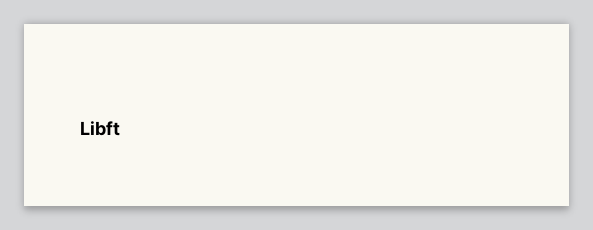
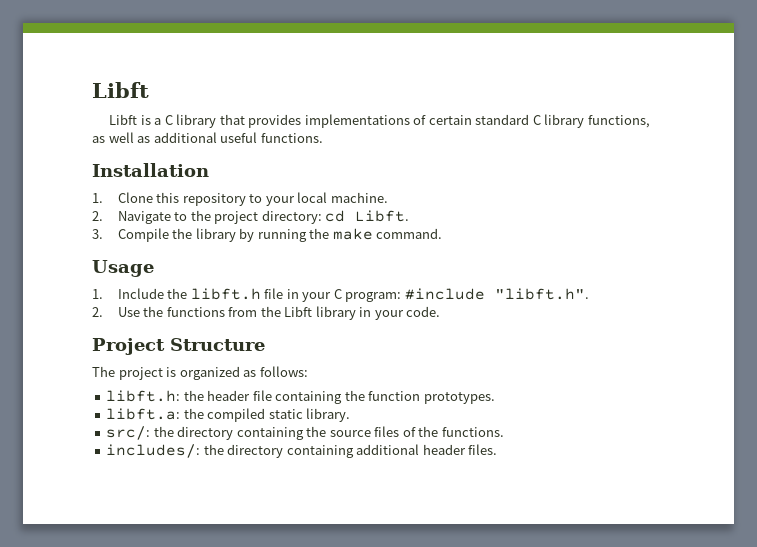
[80,121,120,136] Libft -> [92,82,149,98] [109,114,650,128] [92,132,323,143] [92,163,209,177] [92,192,388,206] [92,210,410,224] [92,228,443,242] [92,260,154,277] [92,288,589,302] [92,306,441,320] [92,338,265,355] [92,366,308,380] [106,390,495,404] [106,408,351,422] [106,426,504,440] [106,444,498,458] Libft // Libft is a C library that provides implementations of certain standard C library functions, as well as additional useful functions. // Installation // 1. Clone this repository to your local machine. // 2. Navigate to the project directory: cd Libft. // 3. Compile the library by running the make command. // Usage // 1. Include the libft.h file in your C program: #include "libft.h". // 2. Use the functions from the Libft library in your code. // Project Structure // The project is organized as follows: // libft.h: the header file containing the function prototypes. // libft.a: the compiled static library. // src/: the directory containing the source files of the functions. // includes/: the directory containing additional header files.

